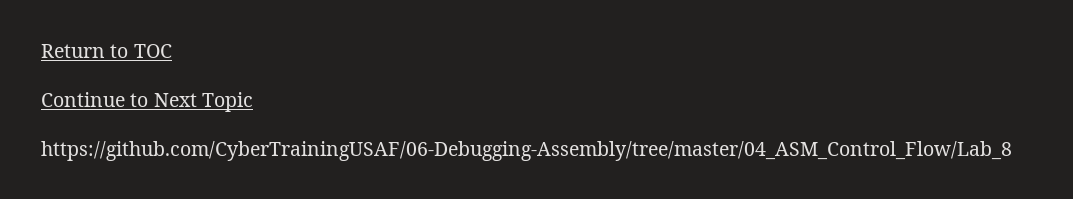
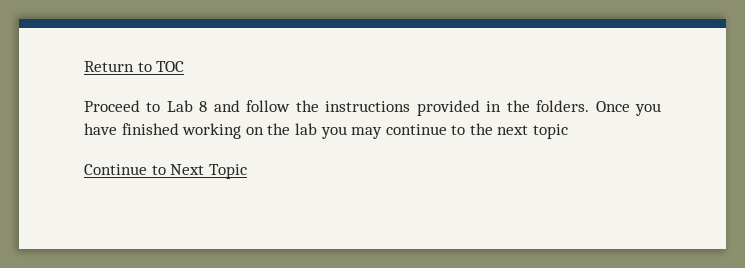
(172, 51) none -> [84,100,661,116] [84,123,569,139] // Proceed to Lab 8 and follow the instructions provided in the folders. Once you have finished working on the lab you may continue to the next topic
[41,141,1012,161] // https://github.com/CyberTrainingUSAF/06-Debugging-Assembly/tree/master/04_ASM_Control_Flow/Lab_8 -> (247, 171) none

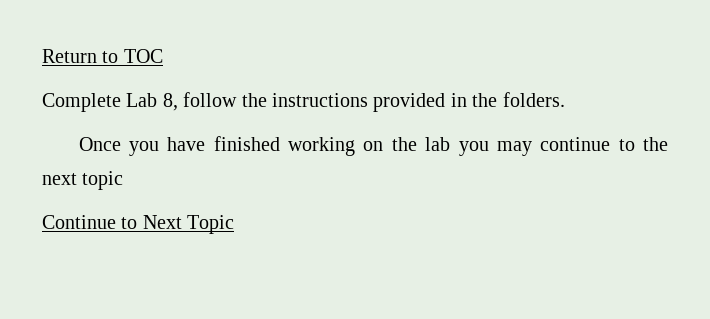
[84,100,240,112] Proceed to Lab 8 and -> [42,93,178,112] Complete Lab 8,
(590, 106) none -> (565, 99) //

